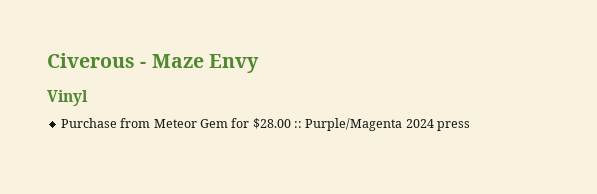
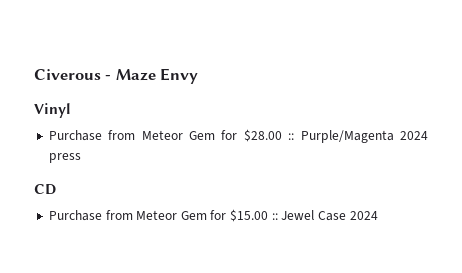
(471, 126) none -> [34,184,56,195] [48,209,378,222] // CD // Purchase from Meteor Gem for $15.00 :: Jewel Case 2024

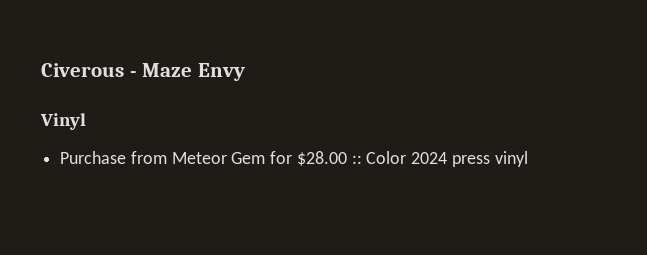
[300,130,394,143] Purple/Magenta -> [366,151,407,164] Color
[34,184,56,195] [48,209,378,222] // CD // Purchase from Meteor Gem for $15.00 :: Jewel Case 2024 -> [494,151,528,167] vinyl

